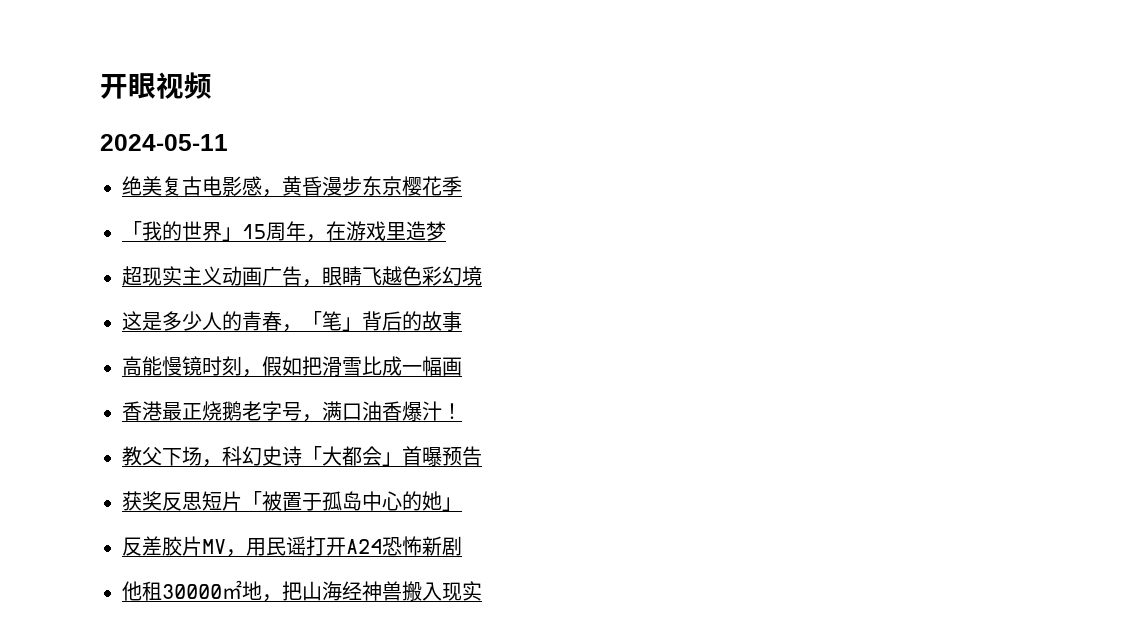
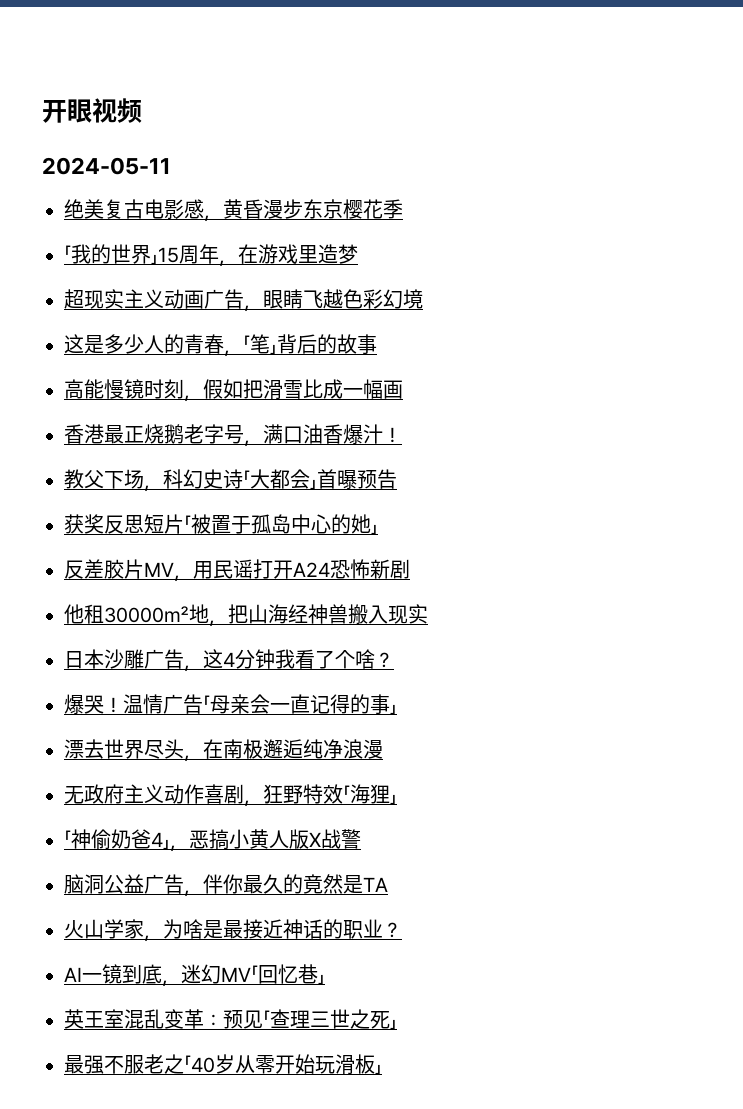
(482, 591) none -> [64,649,394,672] [64,694,397,715] [64,739,383,762] [64,784,397,807] [64,829,361,852] [64,874,388,897] [64,919,402,942] [64,964,325,987] [64,1009,397,1030] [64,1054,382,1075] // 日本沙雕广告，这4分钟我看了个啥？ // 爆哭！温情广告「母亲会一直记得的事」 // 漂去世界尽头，在南极邂逅纯净浪漫 // 无政府主义动作喜剧，狂野特效「海狸」 // 「神偷奶爸4」，恶搞小黄人版X战警 // 脑洞公益广告，伴你最久的竟然是TA // 火山学家，为啥是最接近神话的职业？ // AI一镜到底，迷幻MV「回忆巷」 // 英王室混乱变革：预见「查理三世之死」 // 最强不服老之「40岁从零开始玩滑板」

